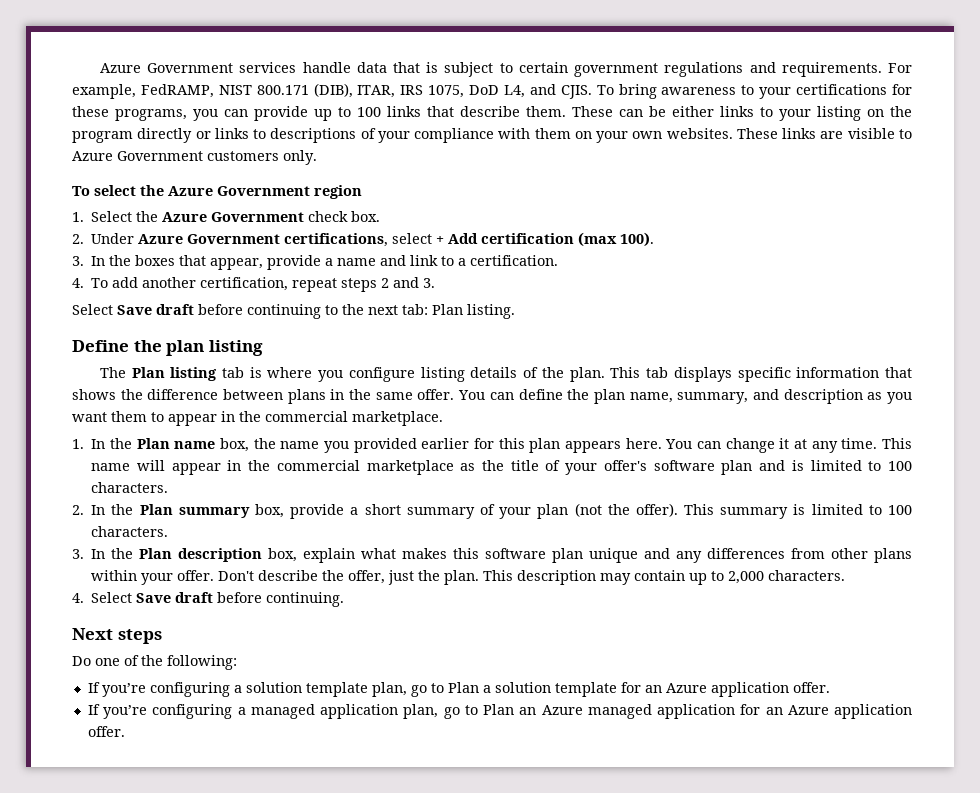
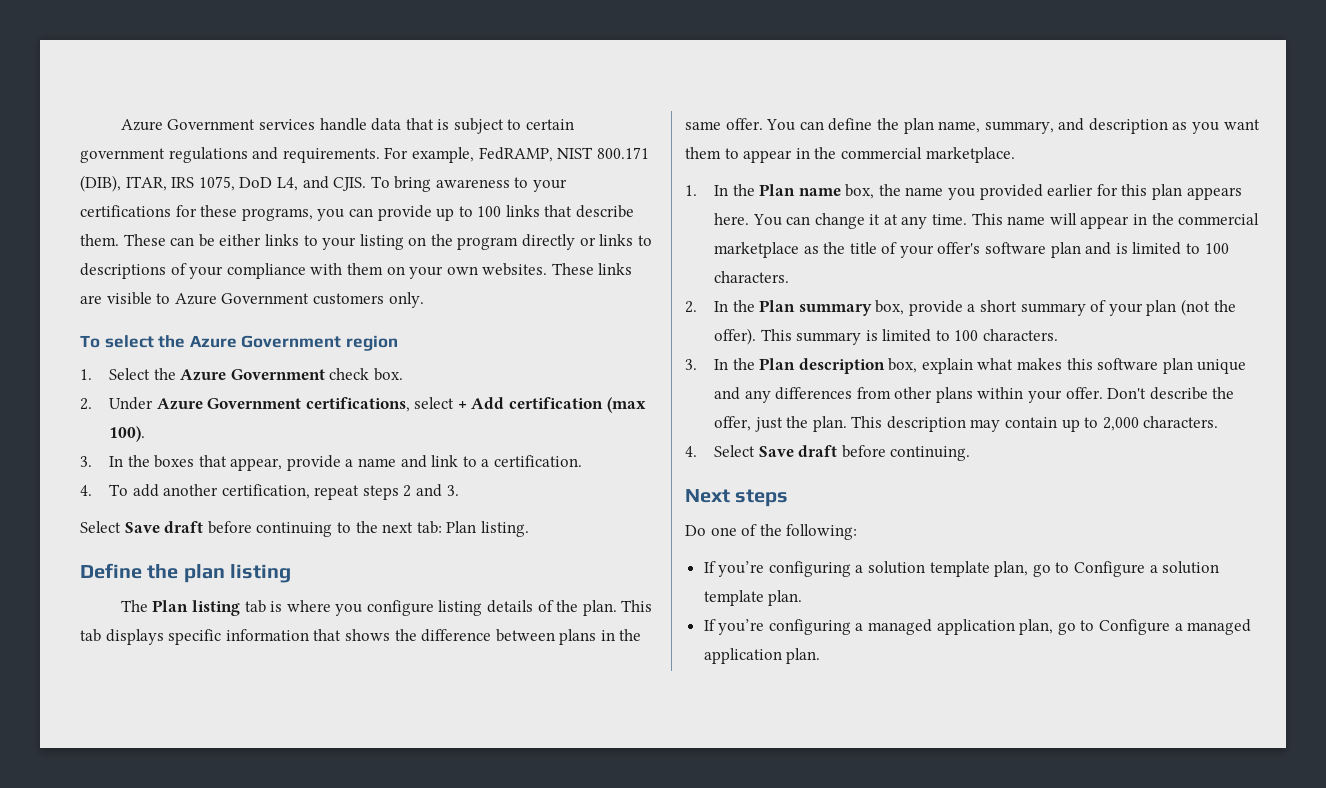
[447,682,830,697] Plan a solution template for an Azure application offer. -> [1074,561,1220,577] [703,590,803,606] Configure a solution template plan.
[483,704,913,719] [87,726,125,737] Plan an Azure managed application for an Azure application offer. -> [1099,619,1252,635] [703,648,821,664] Configure a managed application plan.

